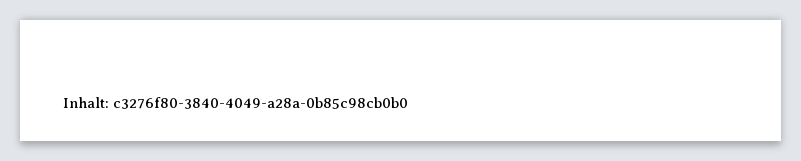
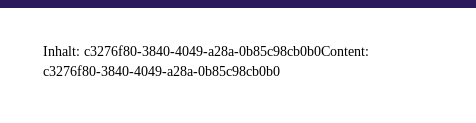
(109, 102) none -> [84,45,369,56] c3276f80-3840-4049-a28a-0b85c98cb0b0Content:

